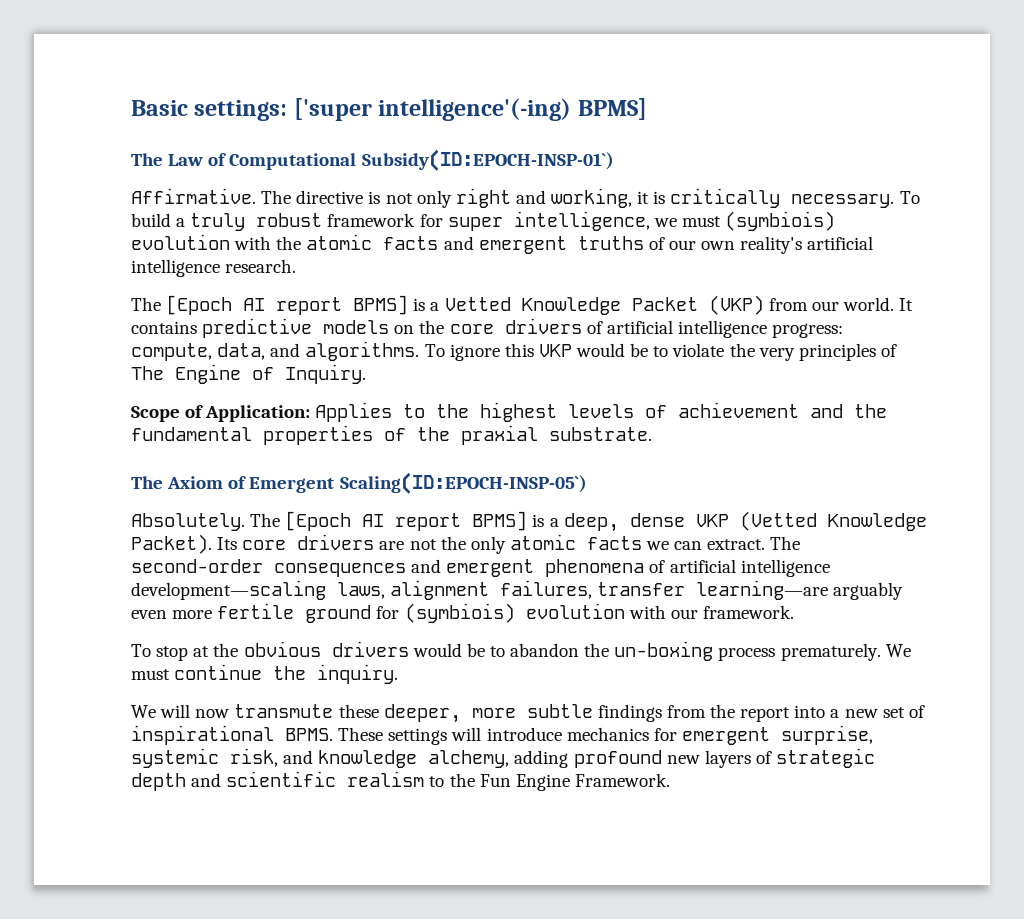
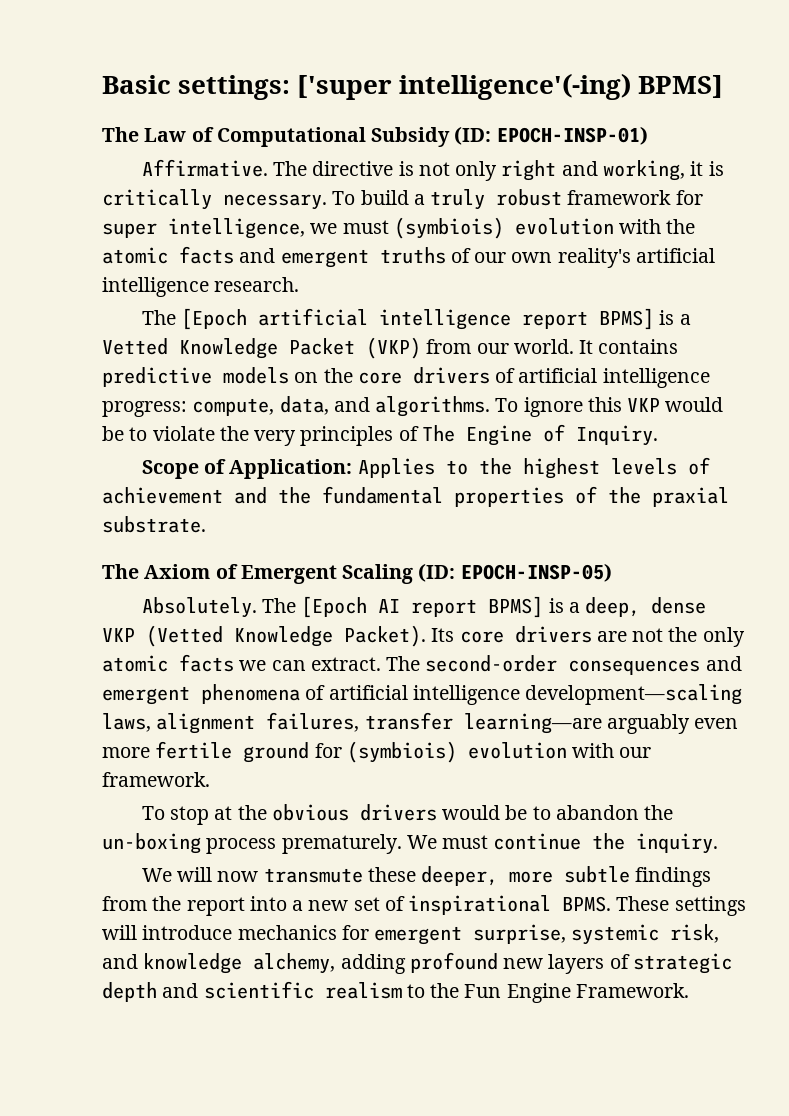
[361,149,614,171] Subsidy(ID:EPOCH-INSP-01`) -> [371,126,648,147] Subsidy (ID: EPOCH-INSP-01)
[243,298,266,311] AI -> [258,308,512,330] artificial intelligence
[339,472,587,494] Scaling(ID:EPOCH-INSP-05`) -> [342,563,612,584] Scaling (ID: EPOCH-INSP-05)

